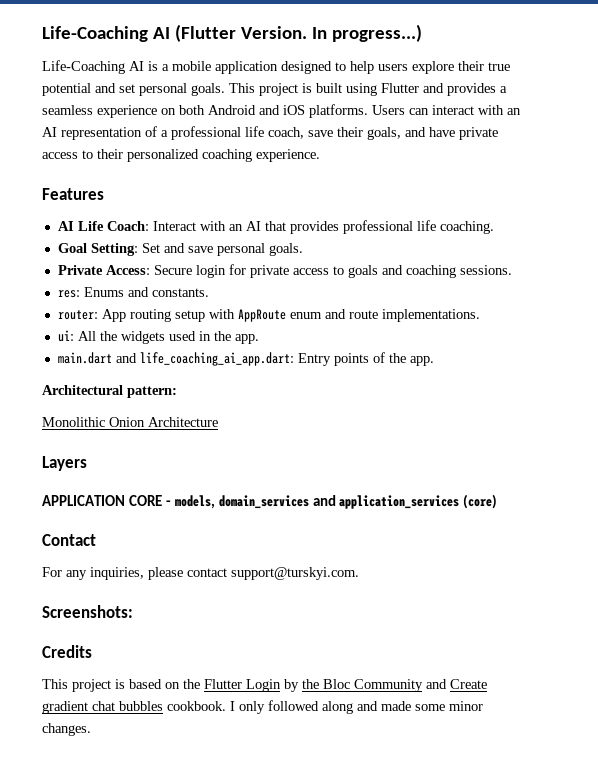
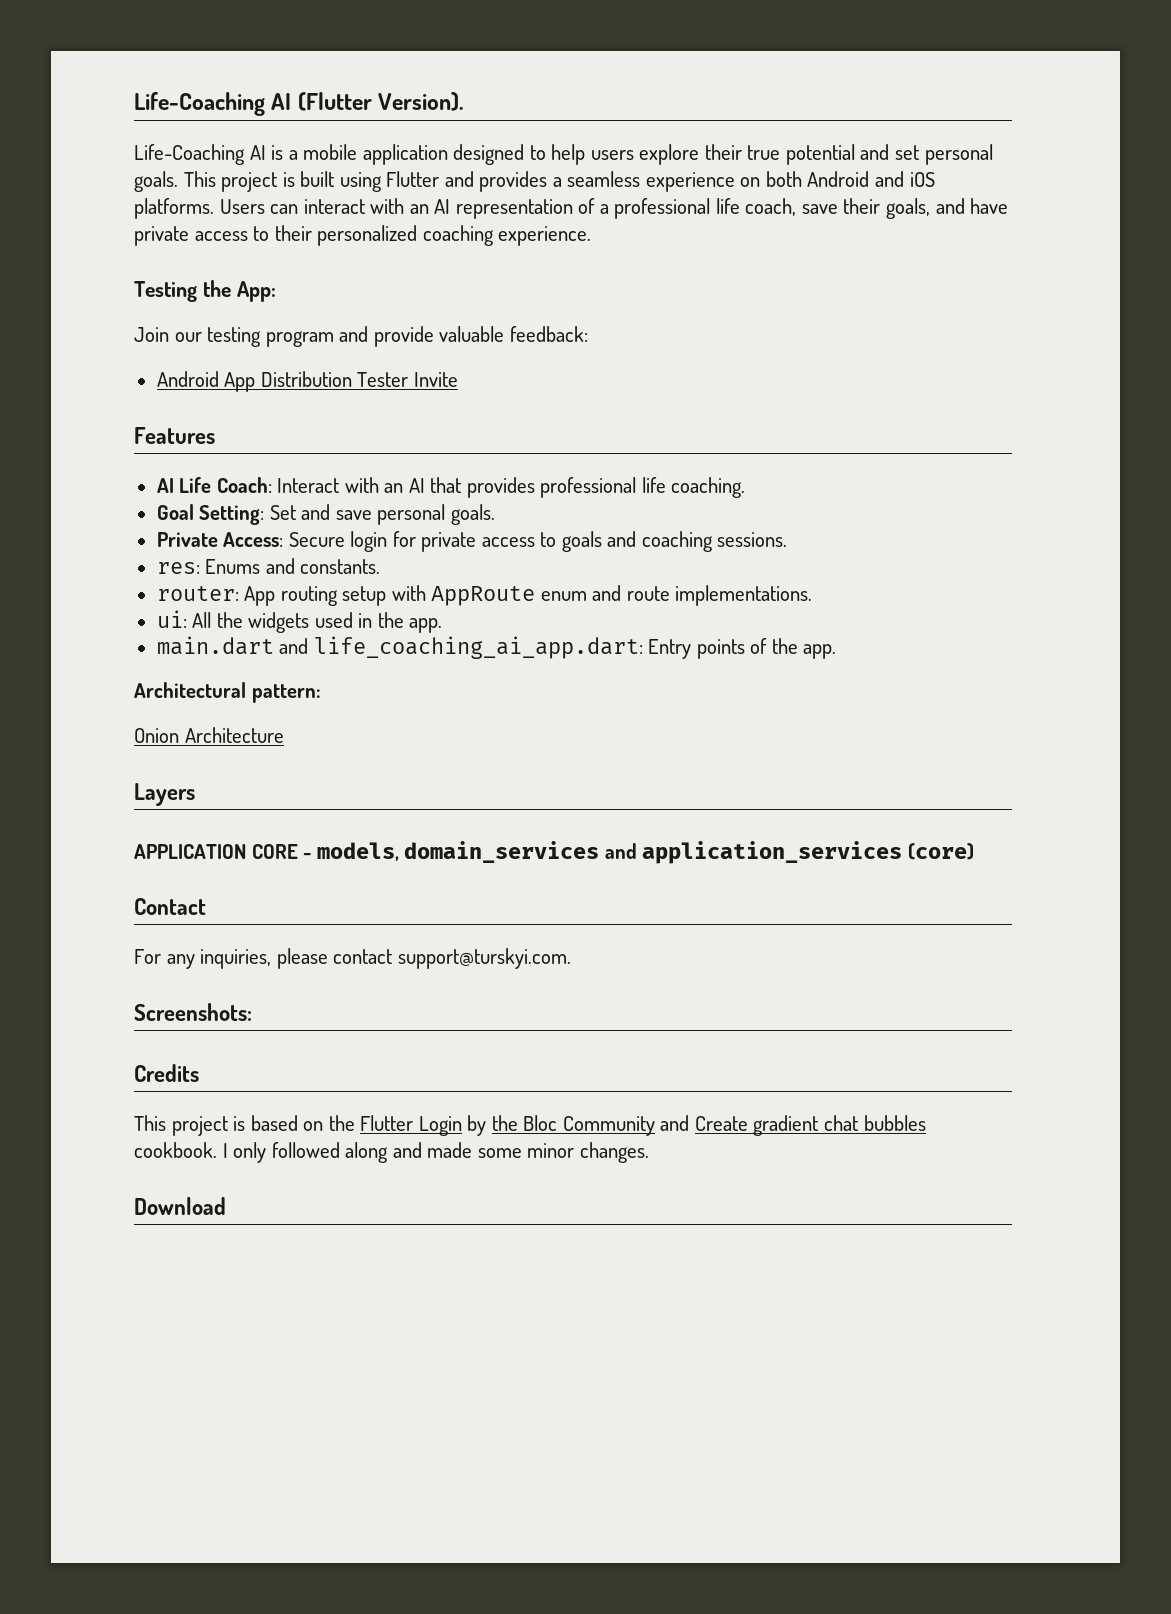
[240,24,422,42] Version. In progress...) -> [378,92,464,111] Version).
(320, 155) none -> [134,280,276,302] [134,326,588,347] [156,371,458,392] // Testing the App: // Join our testing program and provide valuable feedback: // Android App Distribution Tester Invite
[42,417,105,427] Monolithic -> (321, 693) none
(91, 729) none -> [134,1197,226,1215] // Download

